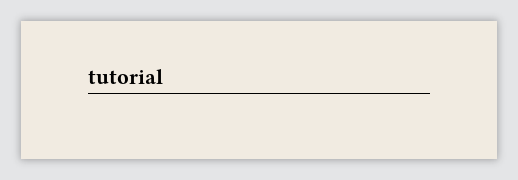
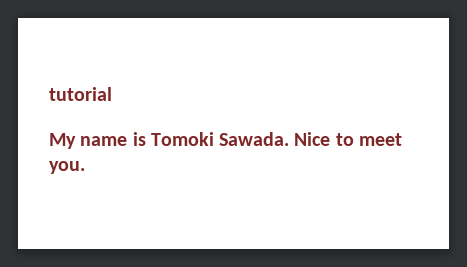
(163, 76) none -> [49,132,402,149] [49,161,85,174] // My name is Tomoki Sawada. Nice to meet you.

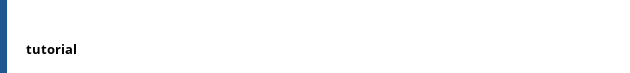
[49,132,402,149] [49,161,85,174] // My name is Tomoki Sawada. Nice to meet you. -> (77, 49) none

